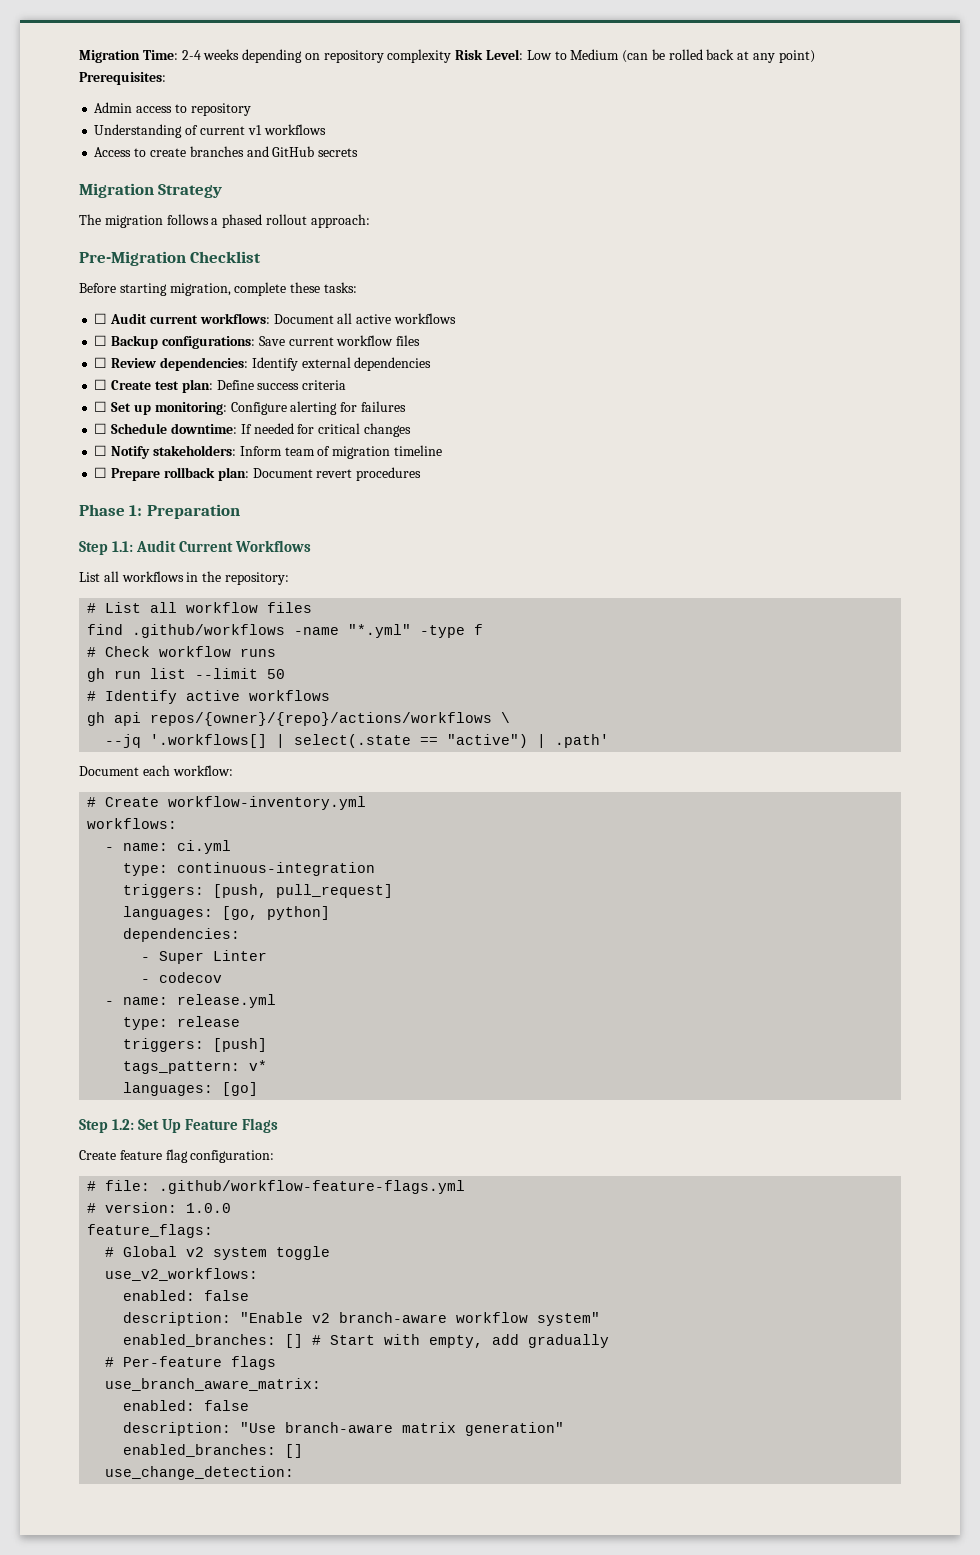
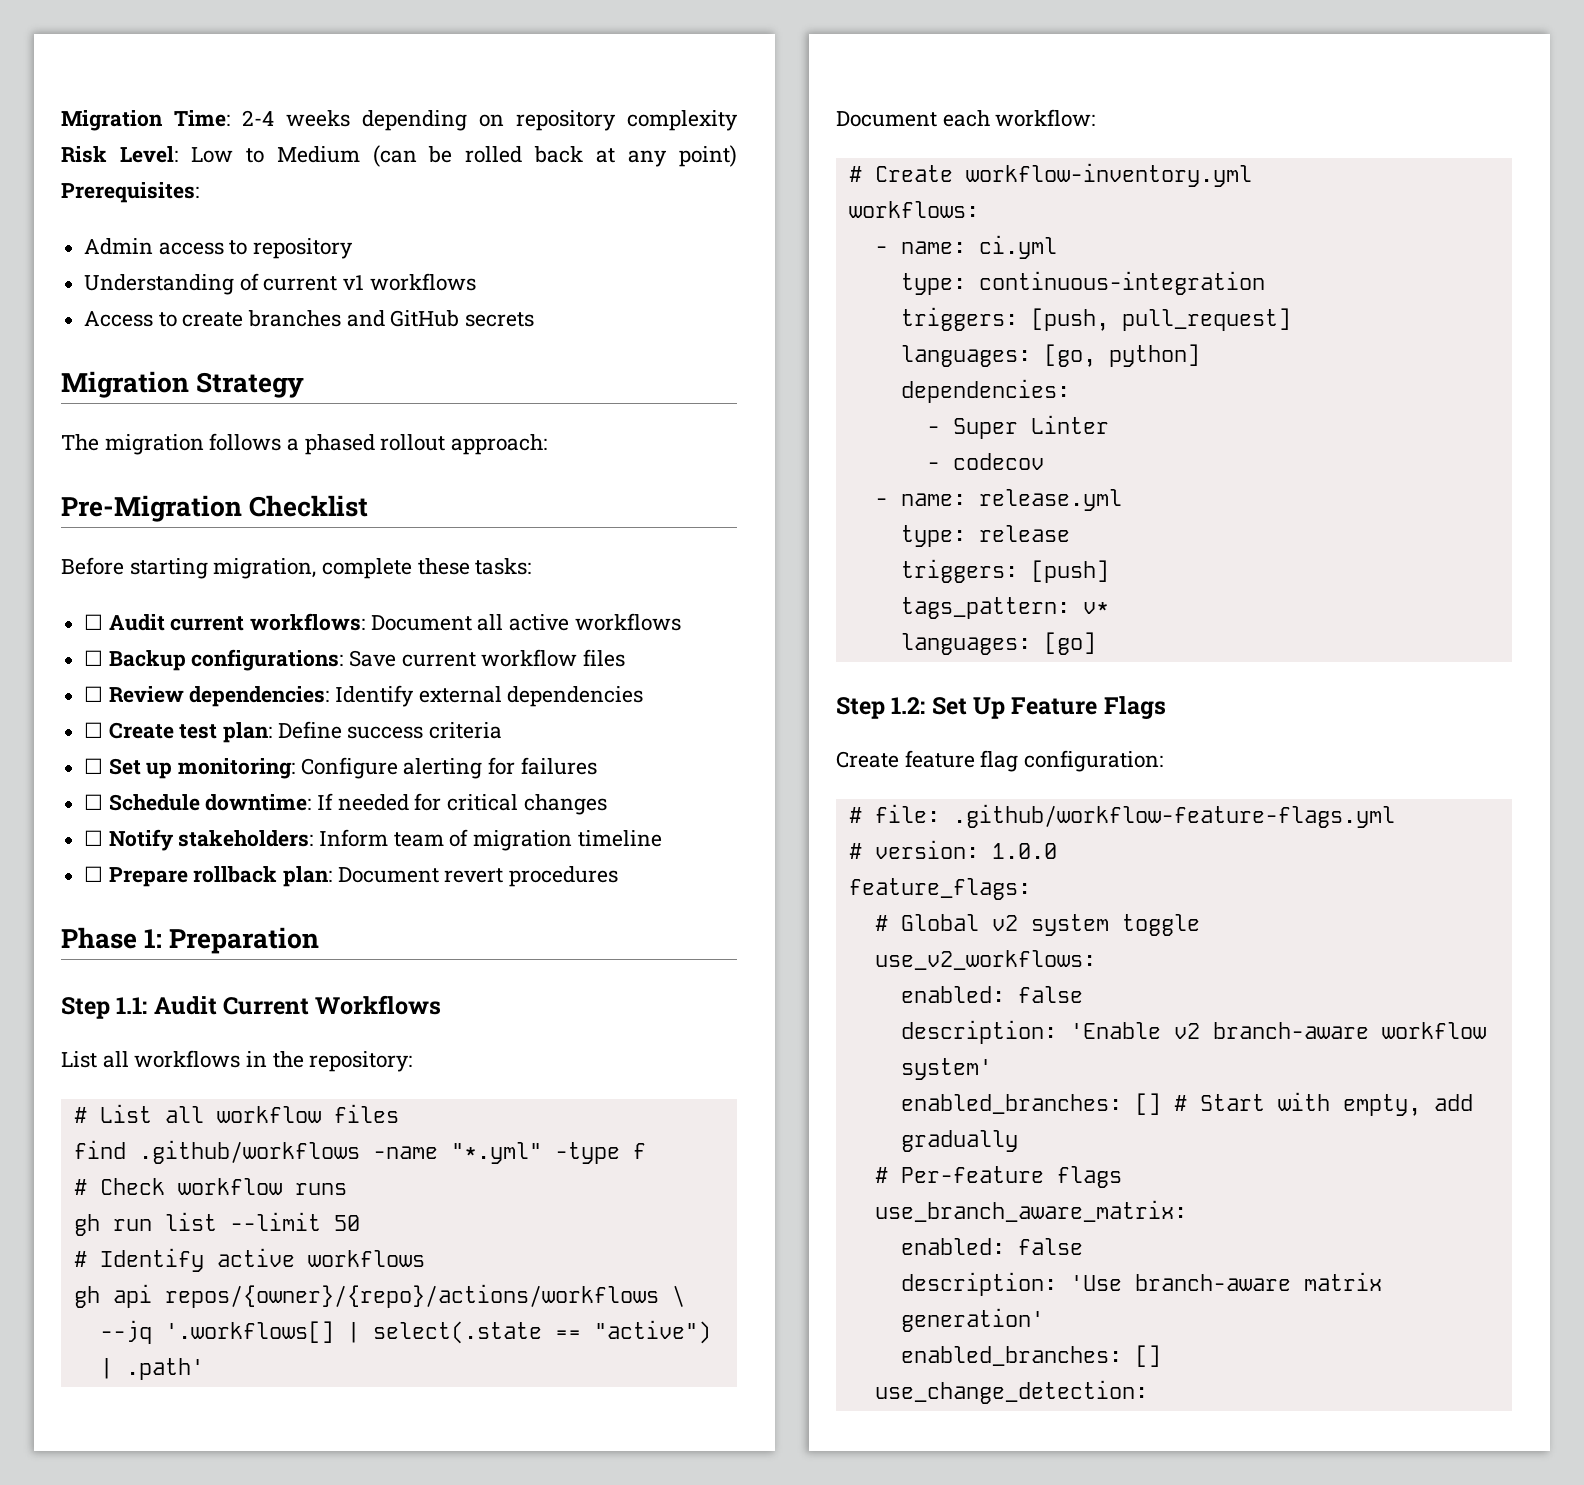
[240,1312,304,1323] "Enable -> [1069,1022,1161,1039] 'Enable
[537,1312,601,1326] system" -> [900,1058,992,1080] system'
[240,1422,277,1433] "Use -> [1069,1275,1122,1291] 'Use
[465,1422,565,1436] generation" -> [900,1308,1044,1332] generation'

